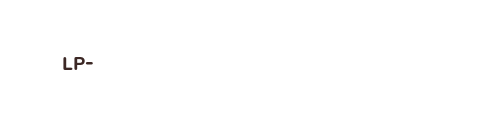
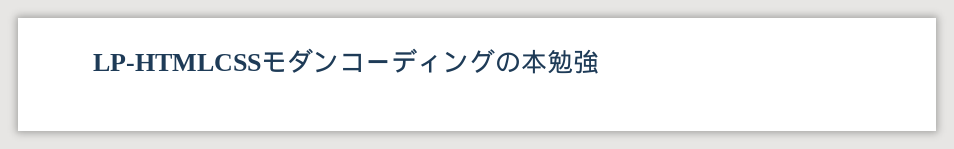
[62,57,94,70] LP- -> [93,48,599,74] LP-HTMLCSSモダンコーディングの本勉強

